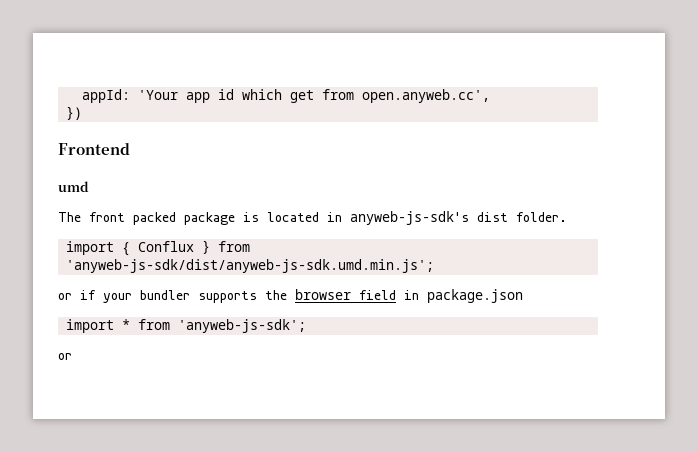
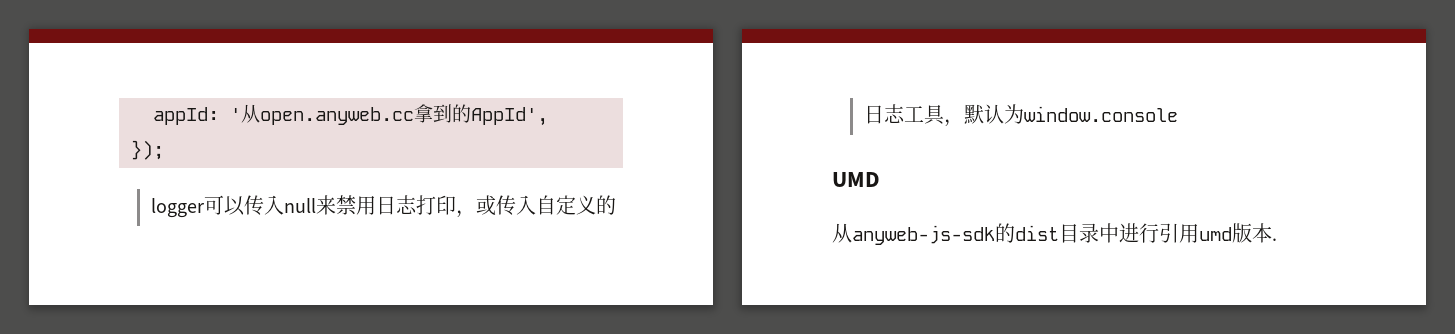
[138,89,491,103] [66,106,83,120] [58,143,130,155] [58,181,89,192] [58,211,567,225] [66,240,251,256] [66,259,435,273] [58,289,523,303] [66,319,307,333] [58,353,72,360] 'Your app id which get from open.anyweb.cc', // }) // Frontend // umd // The front packed package is located in anyweb-js-sdk's dist folder. // import { Conflux } from 'anyweb-js-sdk/dist/anyweb-js-sdk.umd.min.js'; // or if your bundler supports the browser field in package.json // import * from 'anyweb-js-sdk'; // or -> [230,104,548,126] [131,140,164,160] [150,195,616,218] [863,104,1178,127] [832,172,880,187] [832,223,1277,245] '从open.anyweb.cc拿到的AppId', // }); // logger可以传入null来禁用日志打印，或传入自定义的日志工具，默认为window.console // UMD // 从anyweb-js-sdk的dist目录中进行引用umd版本.

